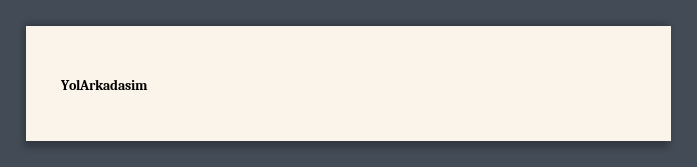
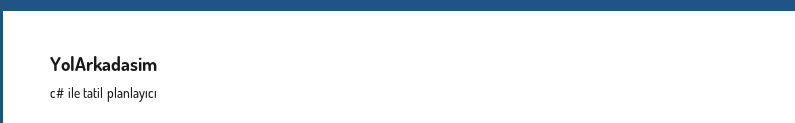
(148, 84) none -> [50,87,157,102] // c# ile tatil planlayıcı

